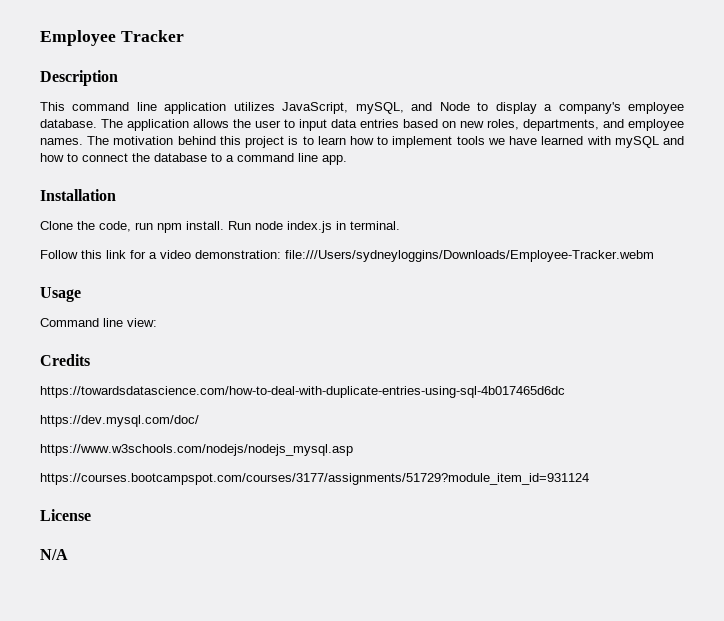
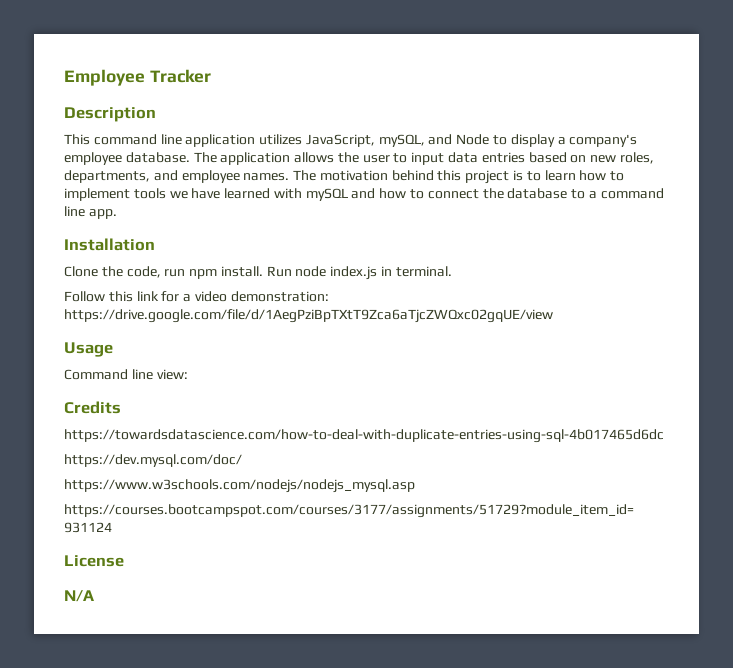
[285,250,654,262] file:///Users/sydneyloggins/Downloads/Employee-Tracker.webm -> [64,309,553,323] https://drive.google.com/file/d/1AegPziBpTXtT9Zca6aTjcZWQxc02gqUE/view

